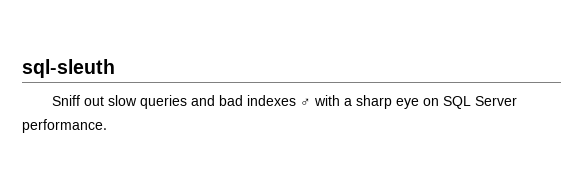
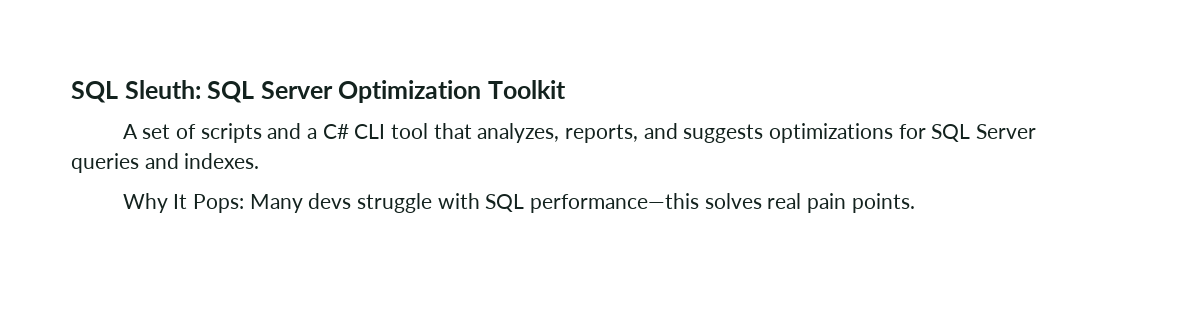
[22,59,115,78] [52,95,518,109] [22,119,107,133] sql-sleuth // Sniff out slow queries and bad indexes ♂ with a sharp eye on SQL Server performance. -> [71,80,567,103] [122,123,1037,143] [71,153,260,173] [122,193,915,213] SQL Sleuth: SQL Server Optimization Toolkit // A set of scripts and a C# CLI tool that analyzes, reports, and suggests optimizations for SQL Server queries and indexes. // Why It Pops: Many devs struggle with SQL performance—this solves real pain points.

